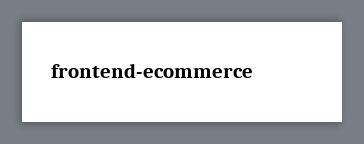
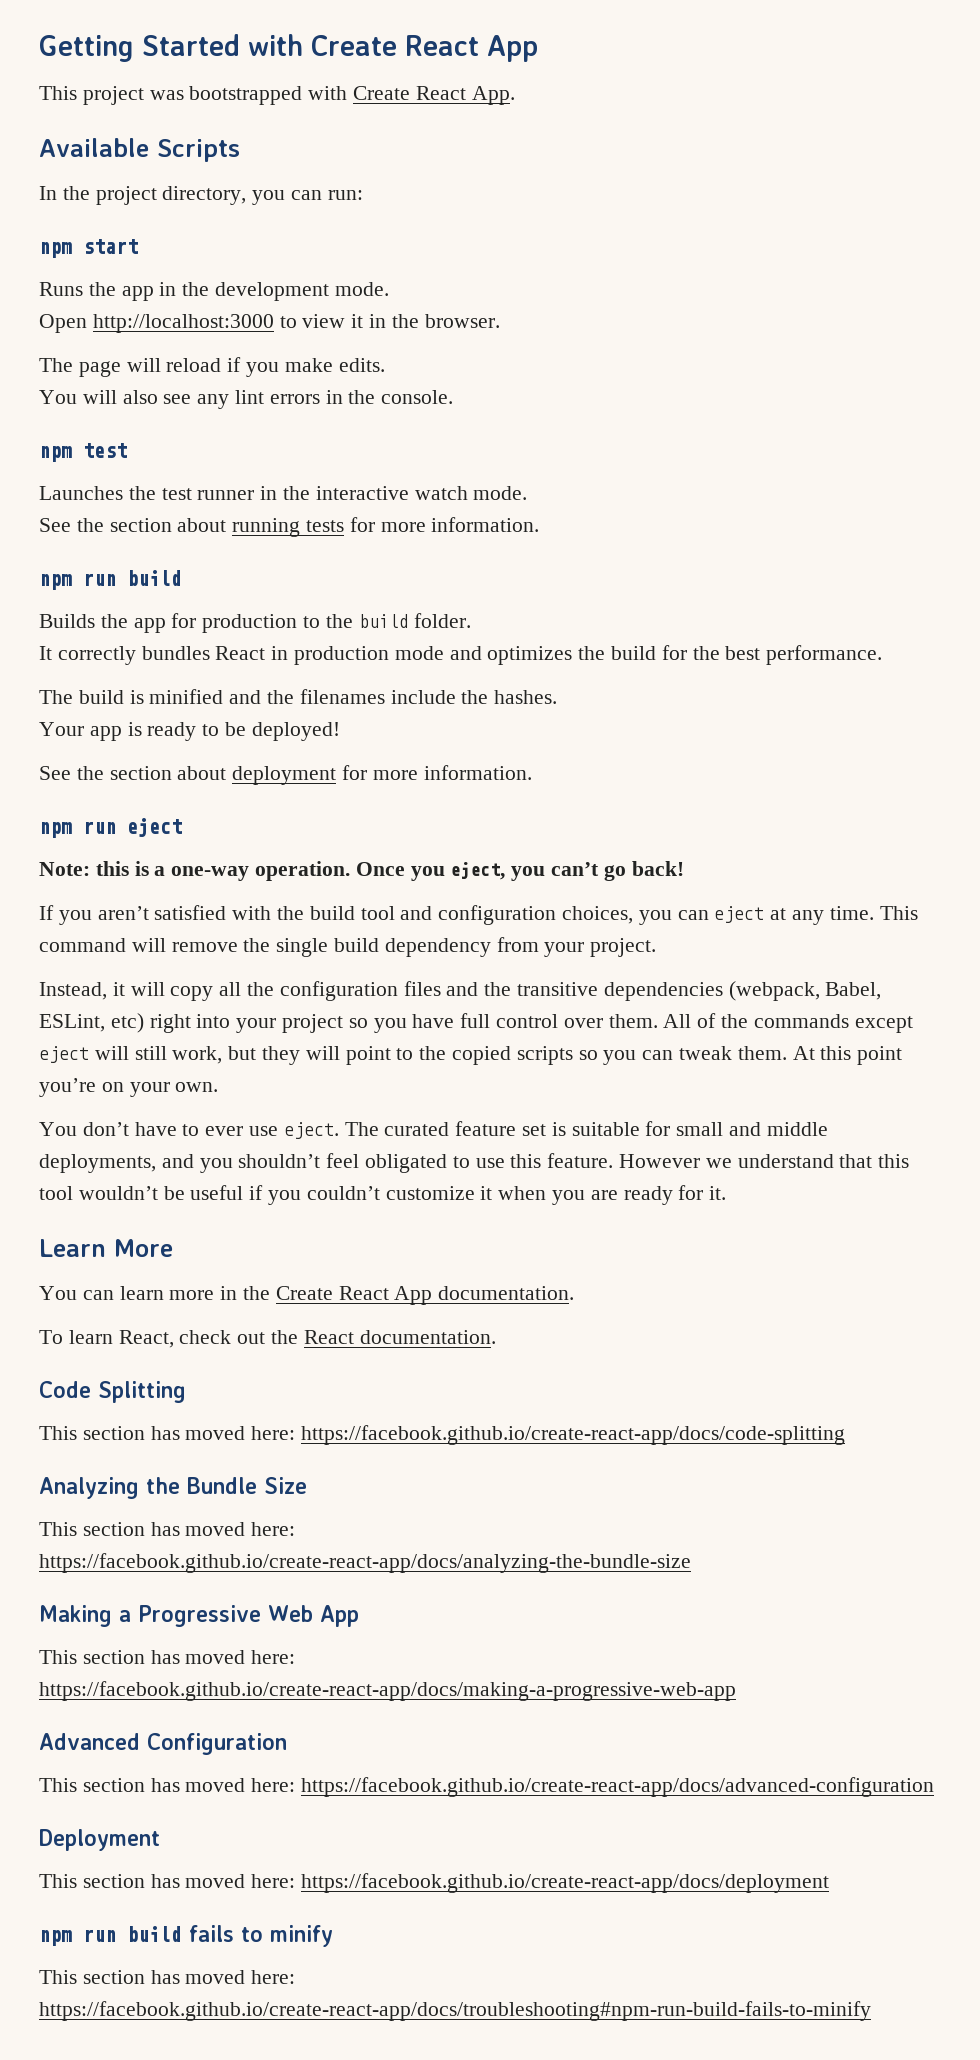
[51,63,253,78] frontend-ecommerce -> [39,34,538,62] [39,86,515,105] [39,138,240,162] [39,186,363,205] [39,239,138,258] [39,282,389,301] [39,314,500,333] [39,357,385,377] [39,390,454,409] [39,443,127,462] [39,486,528,500] [39,517,540,537] [39,570,182,590] [39,613,472,633] [39,645,883,665] [39,689,558,704] [39,722,340,741] [39,765,532,785] [39,818,182,838] [39,861,684,881] [39,905,918,925] [39,937,657,957] [39,981,882,1001] [39,1013,913,1033] [39,1046,903,1065] [39,1078,219,1097] [39,1121,828,1139] [39,1153,910,1173] [39,1185,727,1205] [39,1239,173,1257] [39,1286,575,1305] [39,1330,496,1348] [39,1381,186,1403] [39,1425,846,1445] [39,1477,307,1499] [39,1522,296,1536] [39,1553,691,1573] [39,1605,359,1627] [39,1650,296,1664] [39,1681,736,1701] [39,1733,287,1755] [39,1777,935,1797] [39,1829,160,1851] [39,1873,830,1893] [39,1925,333,1947] [39,1970,296,1984] [39,2001,871,2021] Getting Started with Create React App // This project was bootstrapped with Create React App. // Available Scripts // In the project directory, you can run: // npm start // Runs the app in the development mode. // Open http://localhost:3000 to view it in the browser. // The page will reload if you make edits. // You will also see any lint errors in the console. // npm test // Launches the test runner in the interactive watch mode. // See the section about running tests for more information. // npm run build // Builds the app for production to the build folder. // It correctly bundles React in production mode and optimizes the build for the best performance. // The build is minified and the filenames include the hashes. // Your app is ready to be deployed! // See the section about deployment for more information. // npm run eject // Note: this is a one-way operation. Once you eject, you can’t go back! // If you aren’t satisfied with the build tool and configuration choices, you can eject at any time. This command will remove the single build dependency from your project. // Instead, it will copy all the configuration files and the transitive dependencies (webpack, Babel, ESLint, etc) right into your project so you have full control over them. All of the commands except eject will still work, but they will point to the copied scripts so you can tweak them. At this point you’re on your own. // You don’t have to ever use eject. The curated feature set is suitable for small and middle deployments, and you shouldn’t feel obligated to use this feature. However we understand that this tool wouldn’t be useful if you couldn’t customize it when you are ready for it. // Learn More // You can learn more in the Create React App documentation. // To learn React, check out the React documentation. // Code Splitting // This section has moved here: https://facebook.github.io/create-react-app/docs/code-splitting // Analyzing the Bundle Size // This section has moved here: https://facebook.github.io/create-react-app/docs/analyzing-the-bundle-size // Making a Progressive Web App // This section has moved here: https://facebook.github.io/create-react-app/docs/making-a-progressive-web-app // Advanced Configuration // This section has moved here: https://facebook.github.io/create-react-app/docs/advanced-configuration // Deployment // This section has moved here: https://facebook.github.io/create-react-app/docs/deployment // npm run build fails to minify // This section has moved here: https://facebook.github.io/create-react-app/docs/troubleshooting#npm-run-build-fails-to-minify

